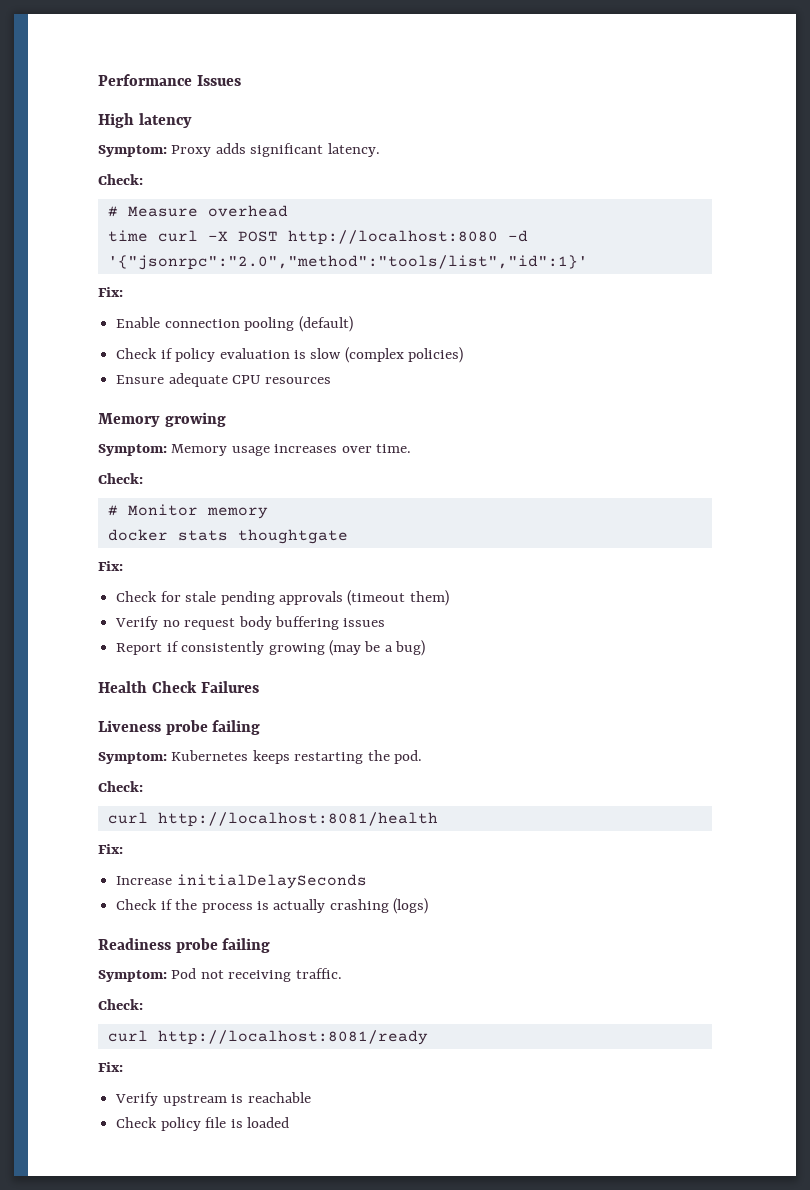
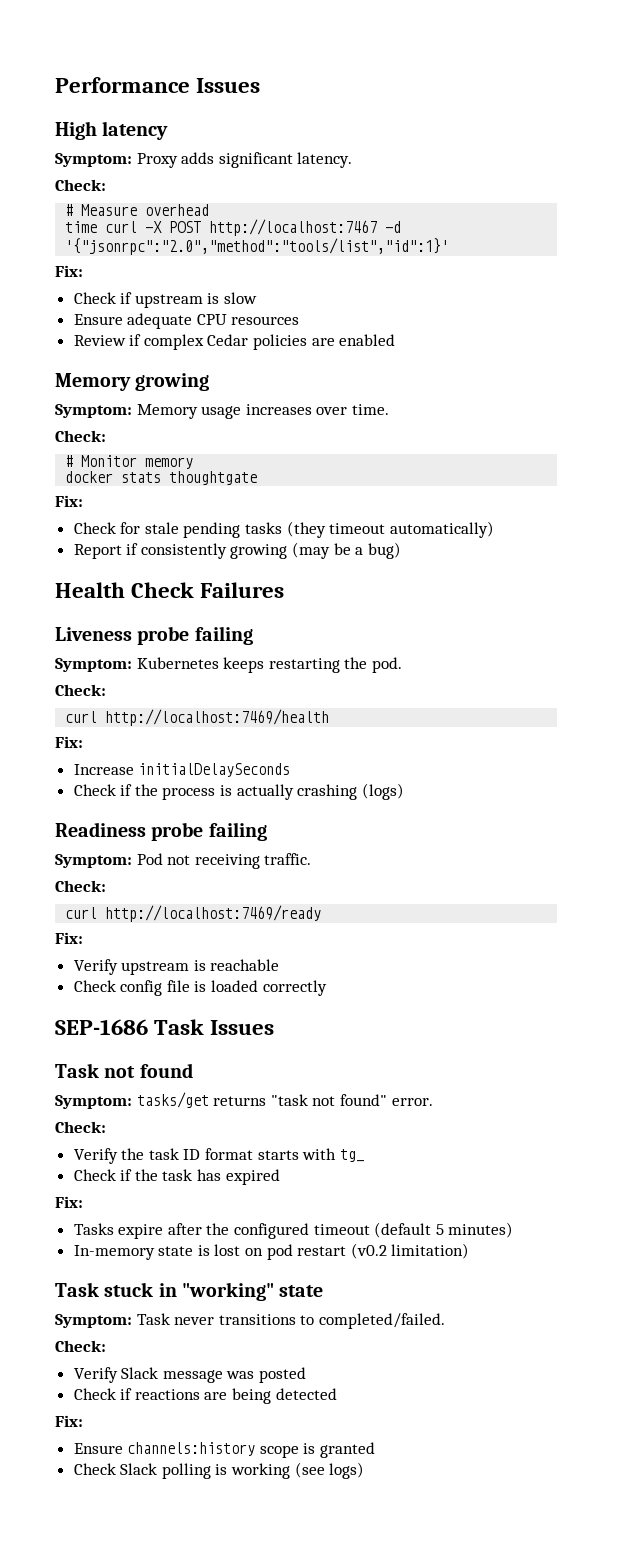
[287,230,498,245] http://localhost:8080 -> [209,219,378,236] http://localhost:7467
[116,316,353,332] [116,348,290,362] // Enable connection pooling (default) // Check if policy evaluation -> [73,292,203,308] // Check if upstream
[344,347,464,363] (complex policies) -> (258, 298) none
(331, 380) none -> [73,334,396,350] // Review if complex Cedar policies are enabled
[278,590,449,606] [115,616,386,630] approvals (timeout them) // Verify no request body buffering issues -> [245,521,494,538] tasks (they timeout automatically)
[157,812,438,827] http://localhost:8081/health -> [105,709,330,726] http://localhost:7469/health
[157,1030,428,1045] http://localhost:8081/ready -> [105,905,322,922] http://localhost:7469/ready
[160,1117,201,1131] policy -> [120,980,163,996] config
(289, 1122) none -> [262,980,327,996] [55,1019,275,1035] [55,1063,193,1078] [55,1092,433,1109] [55,1121,106,1133] [73,1148,364,1164] [73,1169,280,1185] [55,1196,83,1208] [73,1222,514,1239] [73,1243,470,1260] [55,1282,324,1301] [55,1313,445,1329] [55,1340,106,1352] [73,1367,307,1383] [73,1388,337,1404] [55,1415,83,1427] [73,1442,376,1458] [73,1462,365,1479] correctly // SEP-1686 Task Issues // Task not found // Symptom: tasks/get returns "task not found" error. // Check: // Verify the task ID format starts with tg_ // Check if the task has expired // Fix: // Tasks expire after the configured timeout (default 5 minutes) // In-memory state is lost on pod restart (v0.2 limitation) // Task stuck in "working" state // Symptom: Task never transitions to completed/failed. // Check: // Verify Slack message was posted // Check if reactions are being detected // Fix: // Ensure channels:history scope is granted // Check Slack polling is working (see logs)

